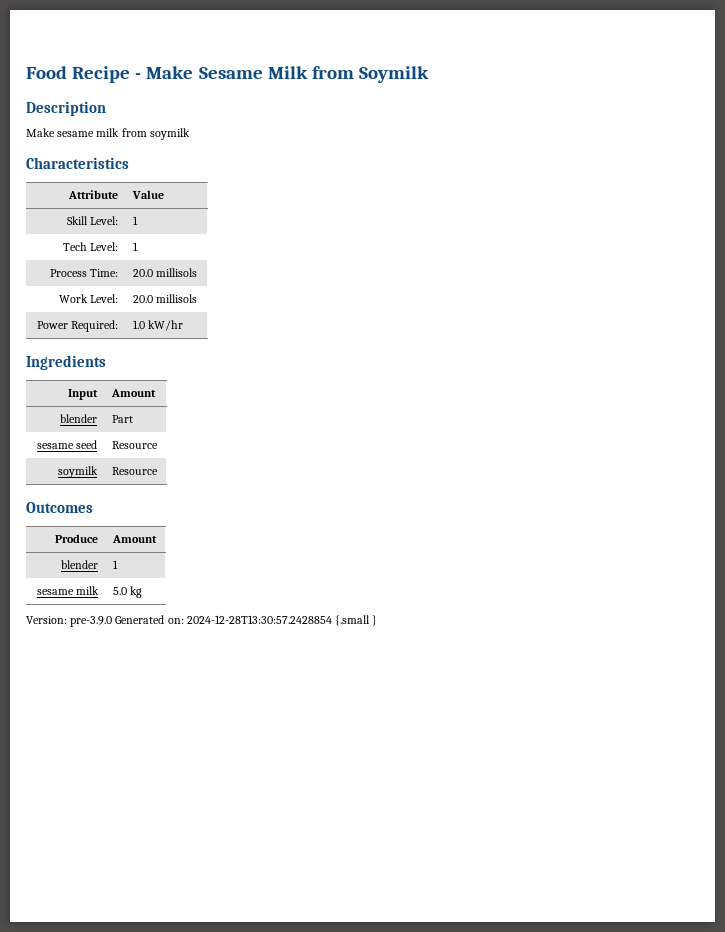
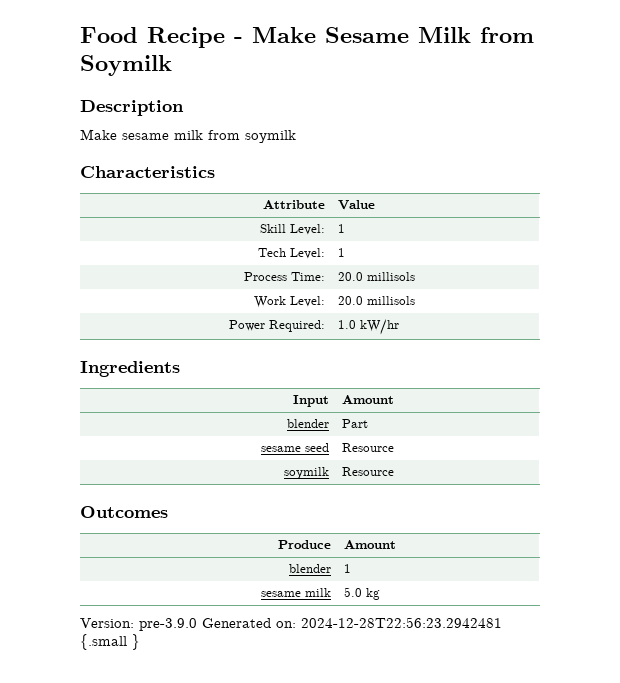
[186,615,332,624] 2024-12-28T13:30:57.2428854 -> [301,617,502,628] 2024-12-28T22:56:23.2942481

